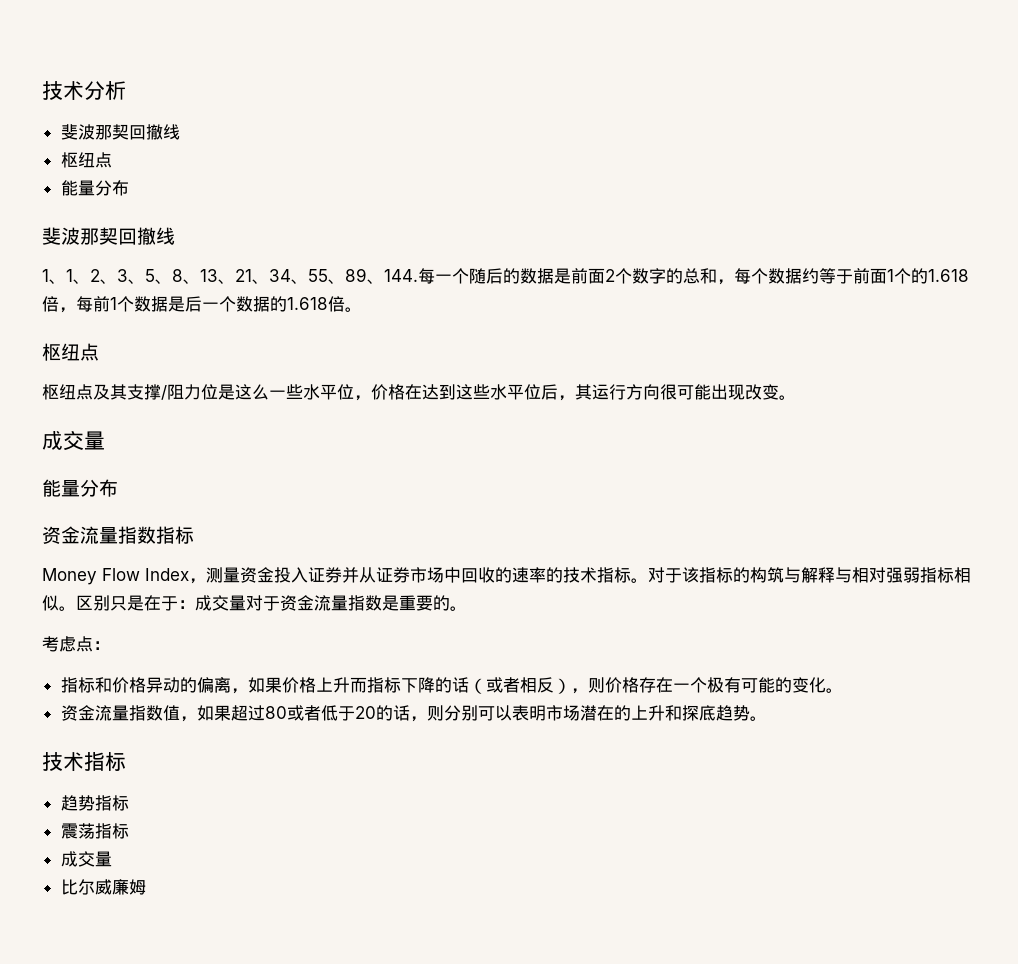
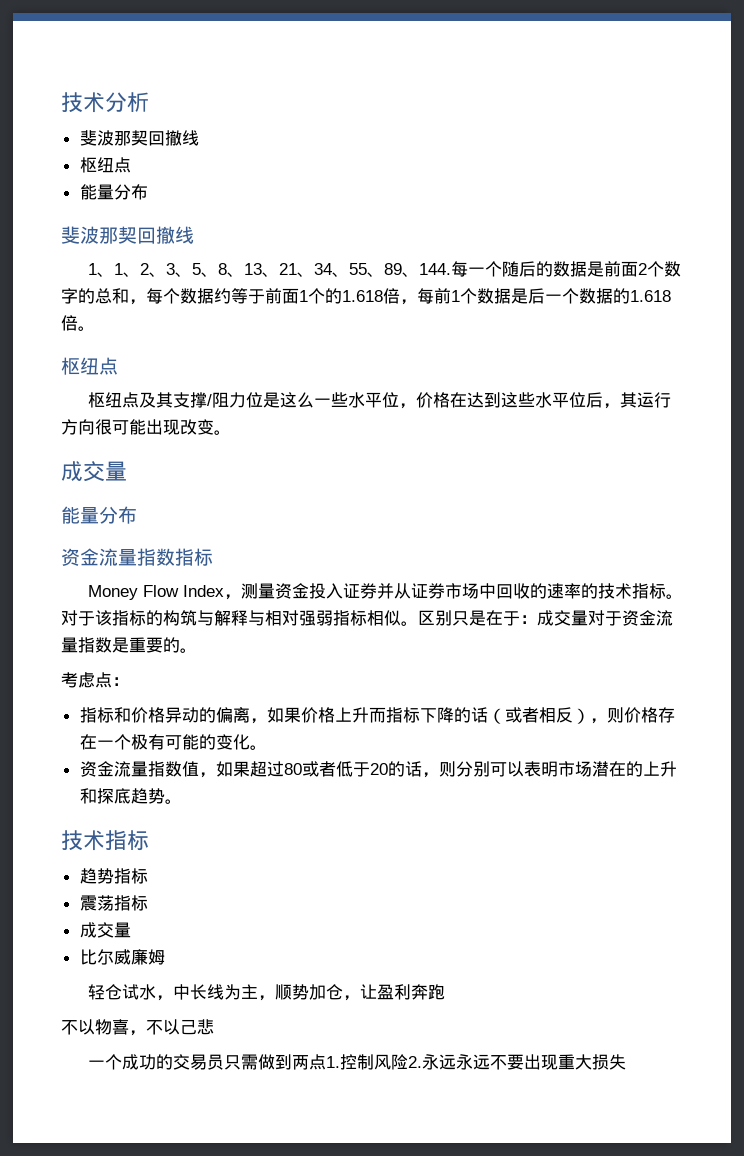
(146, 887) none -> [87,984,445,1001] [61,1019,214,1036] [87,1054,626,1070] // 轻仓试水，中长线为主，顺势加仓，让盈利奔跑 // 不以物喜，不以己悲 // 一个成功的交易员只需做到两点1.控制风险2.永远永远不要出现重大损失

